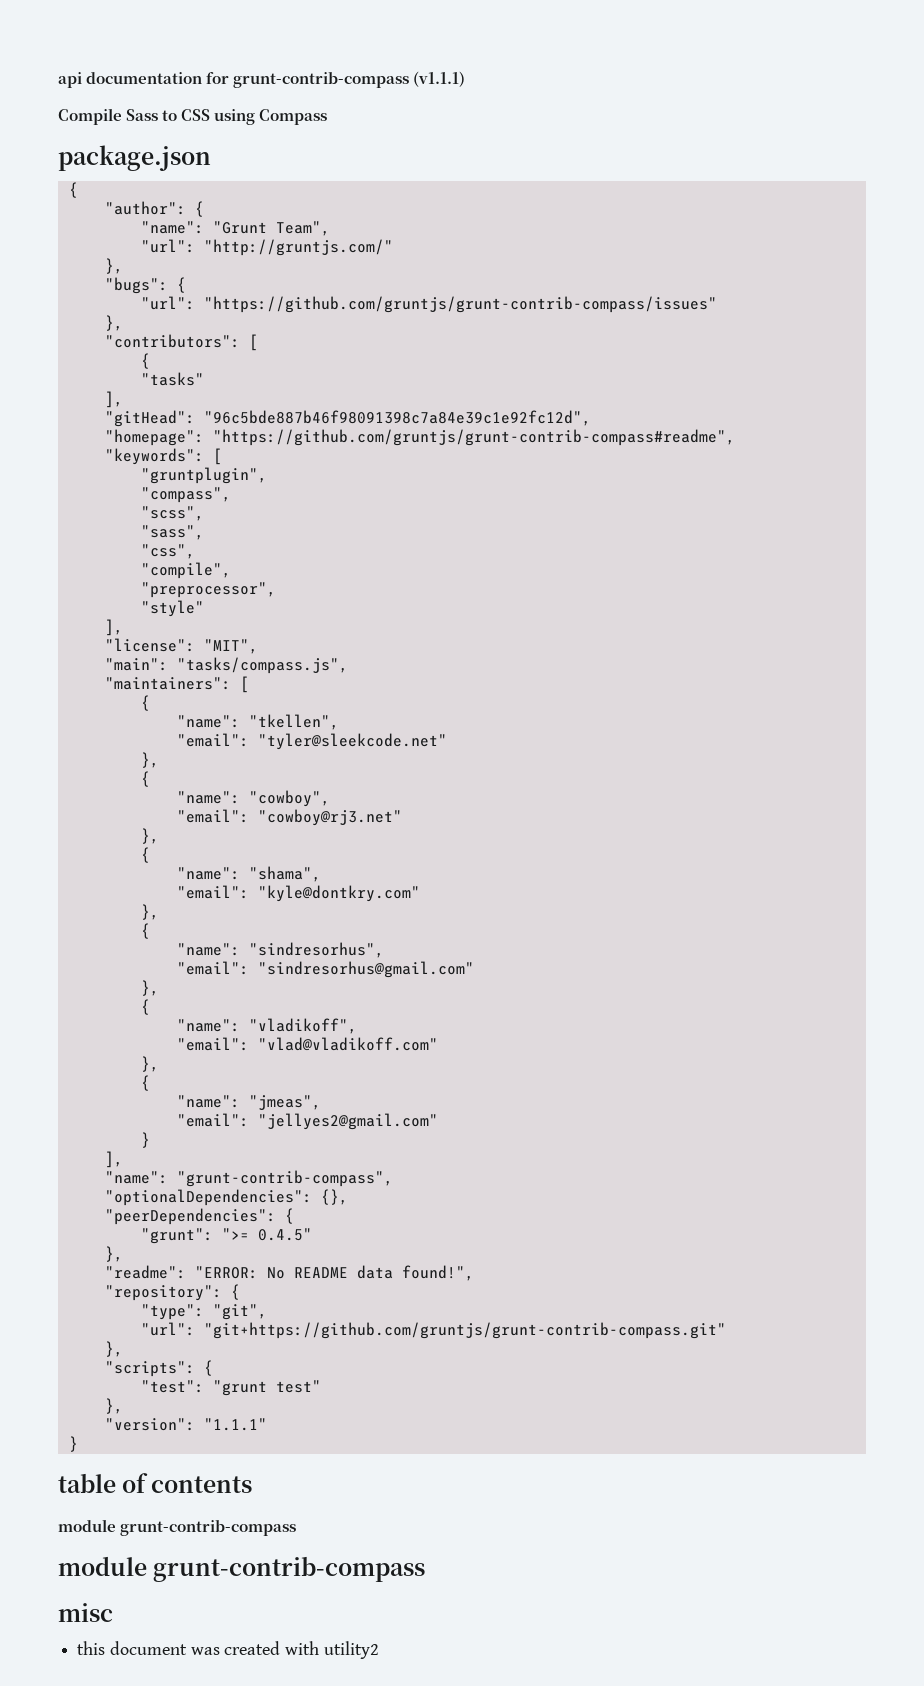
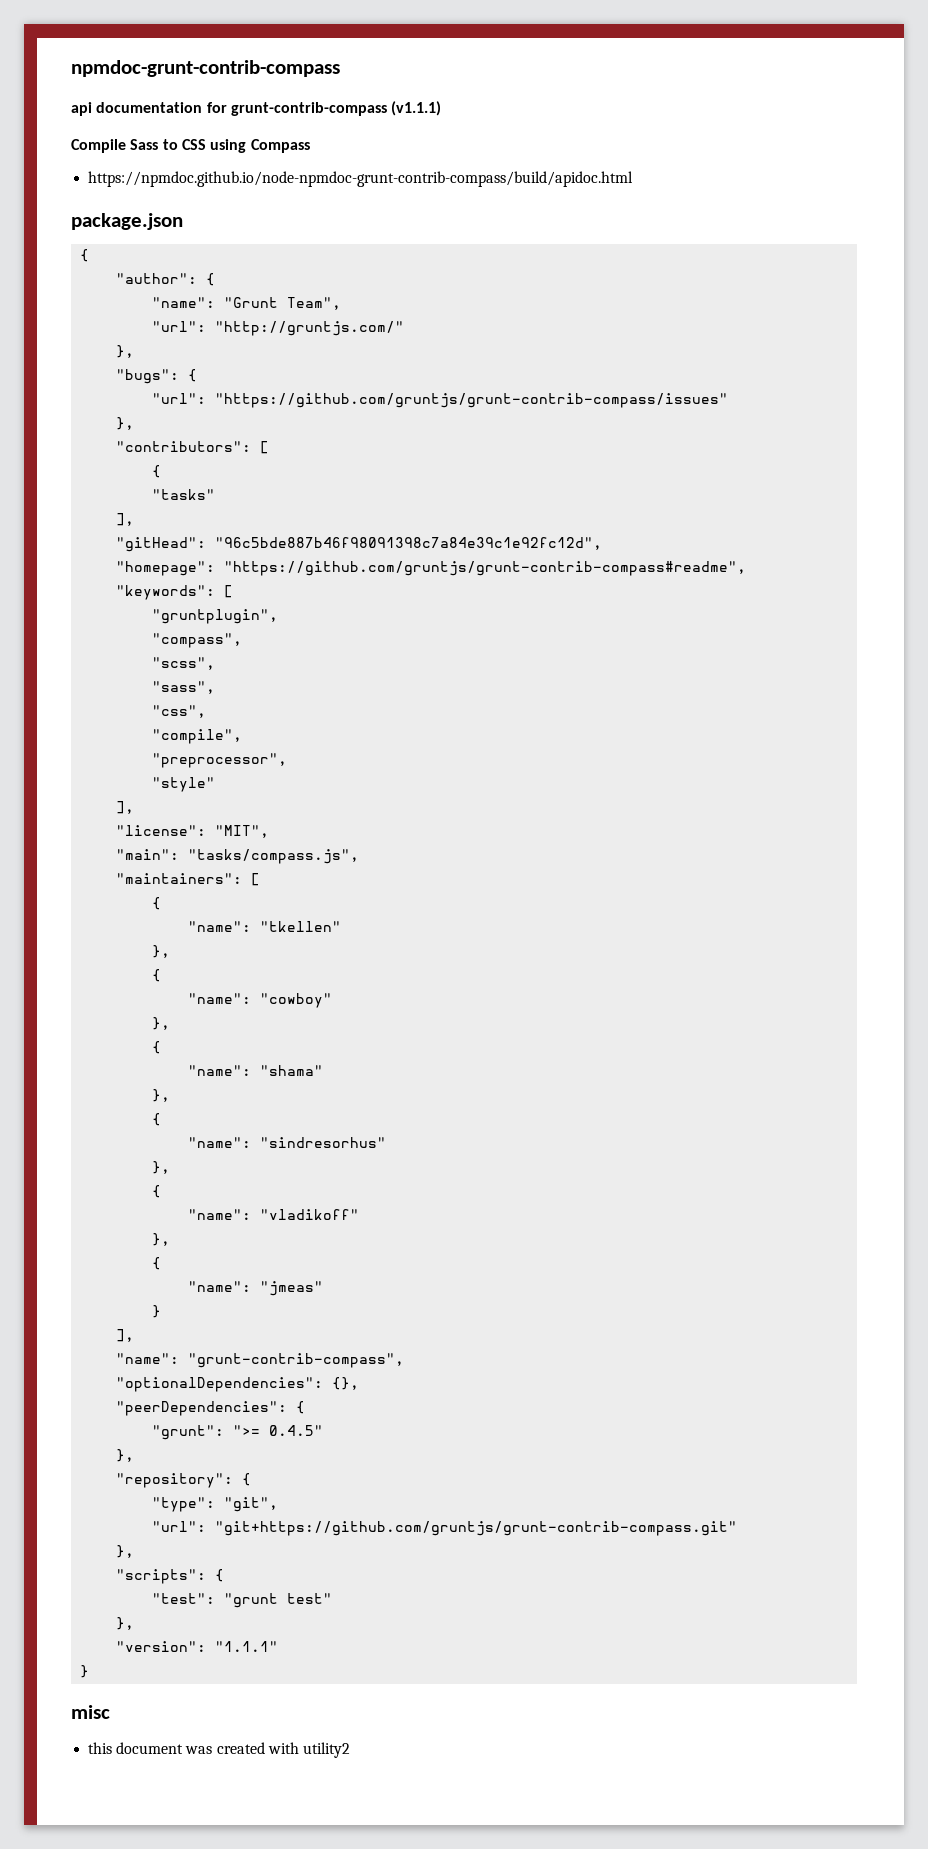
(58, 80) none -> [71,60,340,77] npmdoc-grunt-contrib-compass //
(328, 117) none -> [88,171,634,187] // https://npmdoc.github.io/node-npmdoc-grunt-contrib-compass/build/apidoc.html
[248,714,339,730] [176,733,447,750] [140,752,159,768] [140,771,150,787] [176,790,330,807] [176,809,402,826] [140,828,159,844] [140,847,150,863] [176,866,321,882] [176,885,420,902] [140,904,159,920] [140,923,150,939] [176,942,384,958] [176,961,474,978] [140,980,159,996] [140,999,150,1015] [176,1018,357,1034] [176,1037,438,1051] [140,1056,159,1072] [140,1075,150,1091] [176,1095,321,1110] [176,1113,438,1130] "tkellen", // "email": "tyler@sleekcode.net" // }, // { // "name": "cowboy", // "email": "cowboy@rj3.net" // }, // { // "name": "shama", // "email": "kyle@dontkry.com" // }, // { // "name": "sindresorhus", // "email": "sindresorhus@gmail.com" // }, // { // "name": "vladikoff", // "email": "vlad@vladikoff.com" // }, // { // "name": "jmeas", // "email": "jellyes2@gmail.com" -> [260,921,342,932] [152,945,171,958] [152,969,162,982] [188,993,333,1008] [152,1017,171,1030] [152,1041,162,1054] [188,1065,324,1076] [152,1089,171,1102] [152,1113,162,1126] [188,1137,387,1148] [152,1161,171,1174] [152,1185,162,1198] [188,1209,360,1220] [152,1233,171,1246] [152,1257,162,1270] [188,1281,324,1296] "tkellen" // }, // { // "name": "cowboy" // }, // { // "name": "shama" // }, // { // "name": "sindresorhus" // }, // { // "name": "vladikoff" // }, // { // "name": "jmeas"
[104,1265,474,1281] // "readme": "ERROR: No README data found!", -> (135, 1455) none
[58,1473,253,1493] [58,1519,297,1536] [58,1556,426,1582] // table of contents // module grunt-contrib-compass // module grunt-contrib-compass -> (90, 1671) none

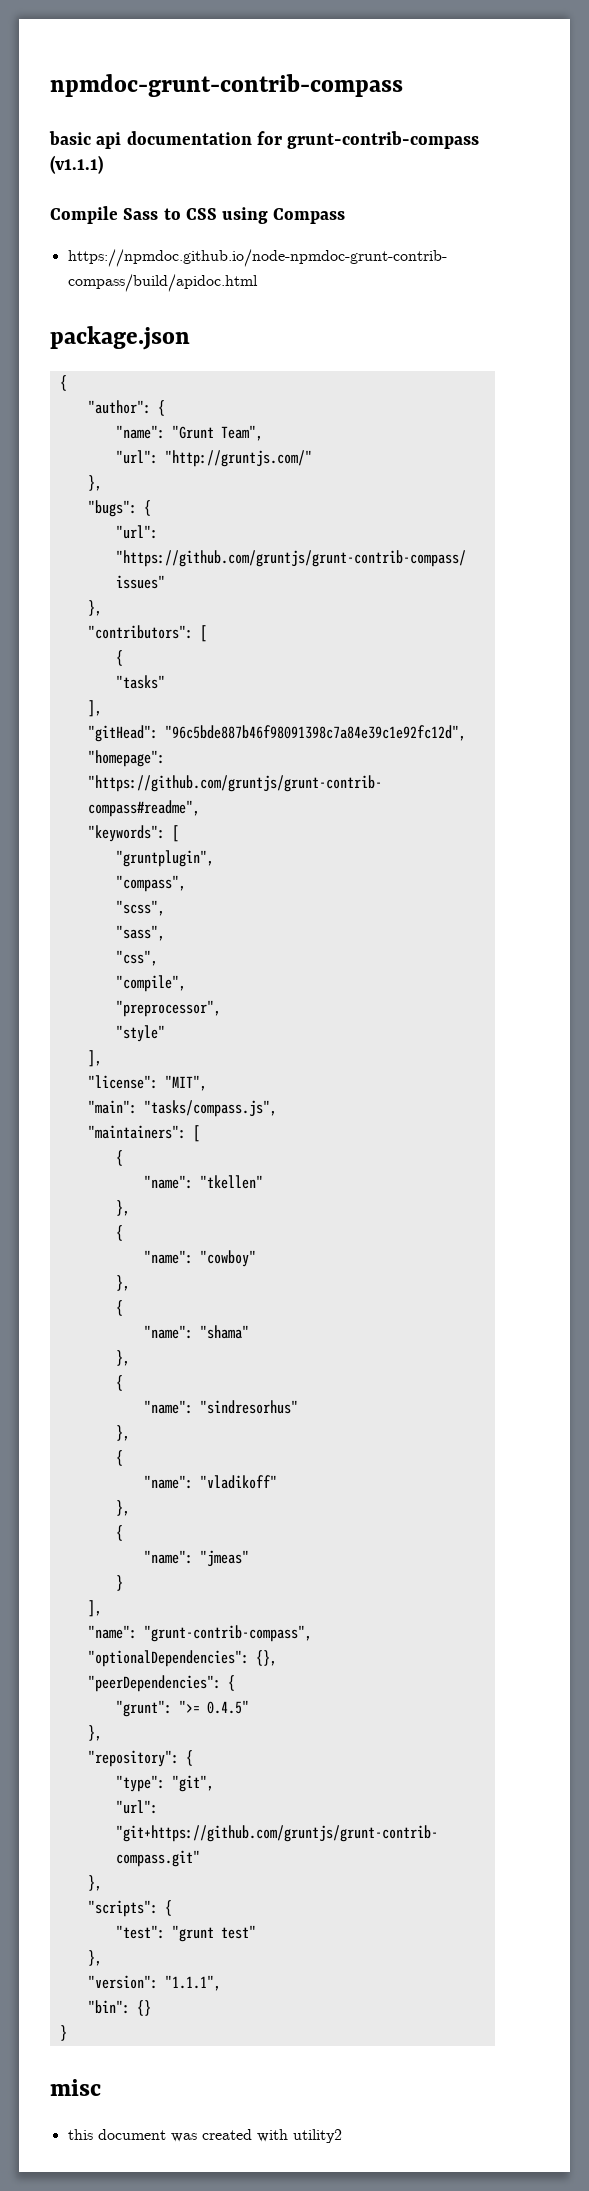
(340, 68) none -> [49,131,91,145] basic
[215,1641,279,1652] "1.1.1" -> [164,1975,221,1991] [87,2000,151,2016] "1.1.1", // "bin": {}

